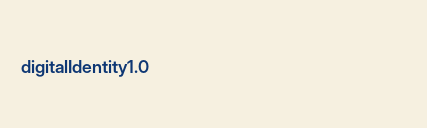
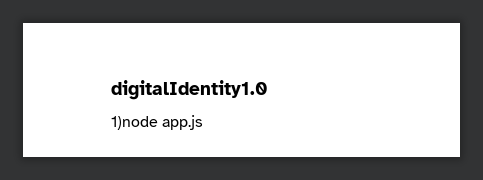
(149, 68) none -> [111,115,204,130] // 1)node app.js

